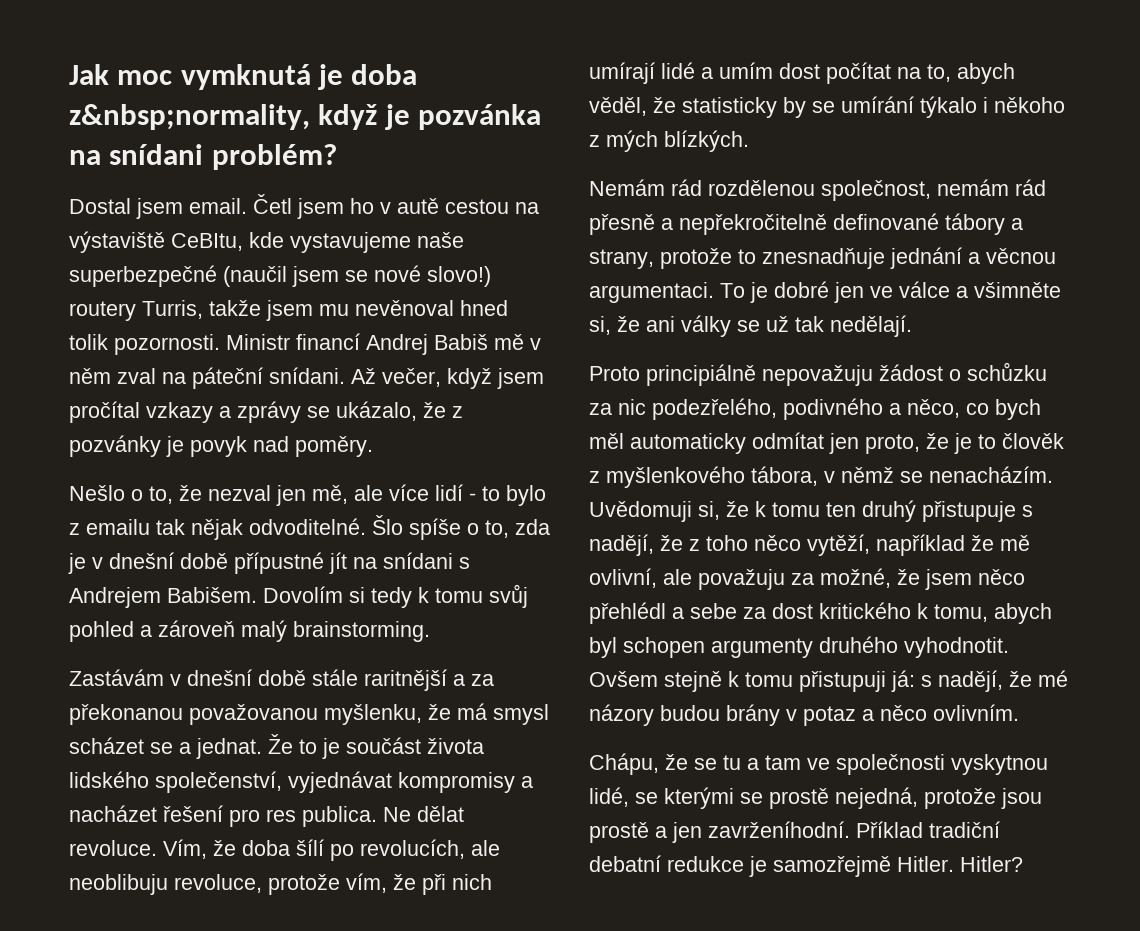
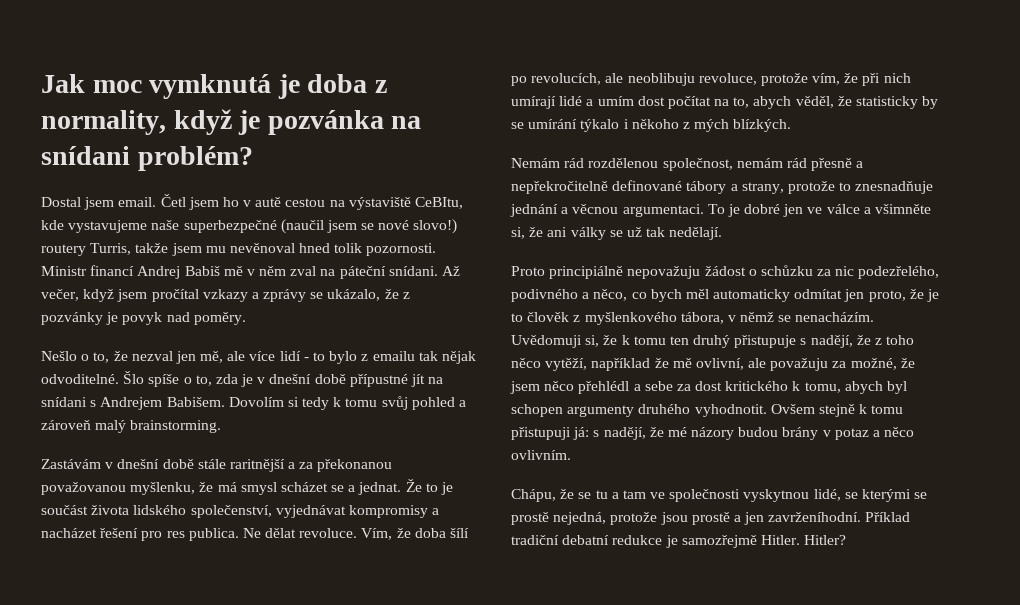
[69,104,310,130] z&nbsp;normality, -> [374,80,387,93] [41,110,166,135] z normality,

